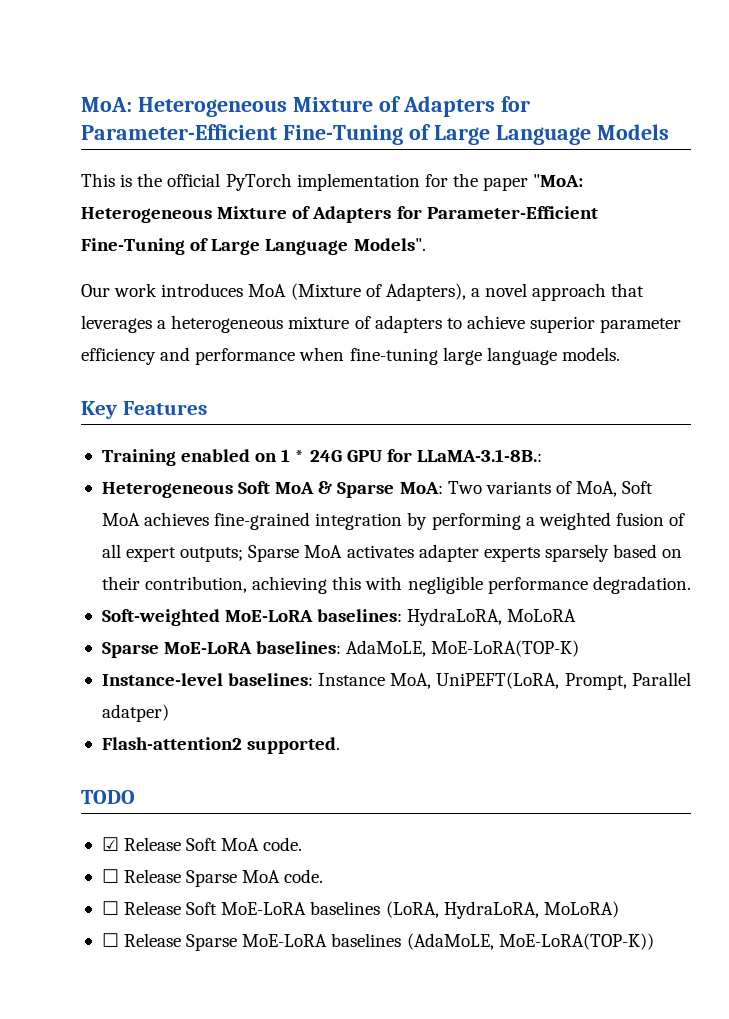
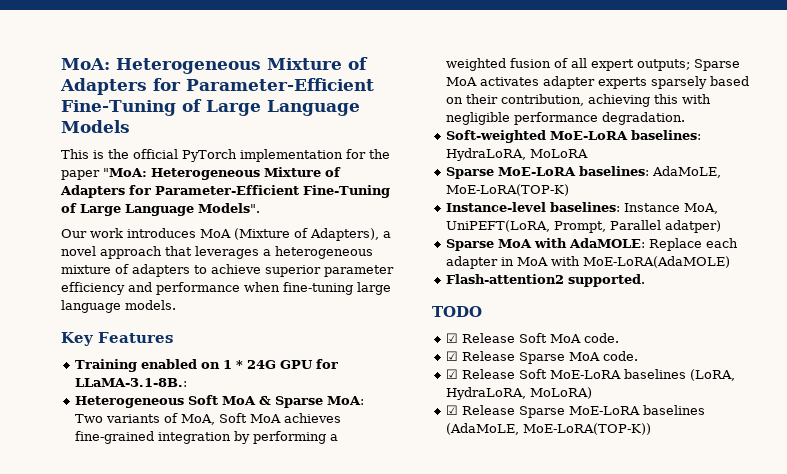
(169, 713) none -> [446,238,739,251] [446,256,731,269] // Sparse MoA with AdaMOLE: Replace each adapter in MoA with MoE-LoRA(AdaMOLE)
[101,869,119,883] ☐ -> [446,351,459,361] ☑
[101,901,119,915] ☐ -> [446,369,459,379] ☑
[101,933,119,947] ☐ -> [446,405,459,415] ☑

